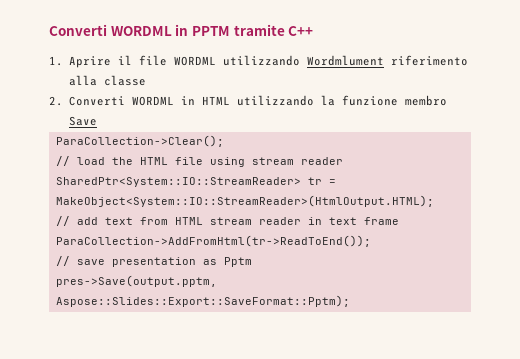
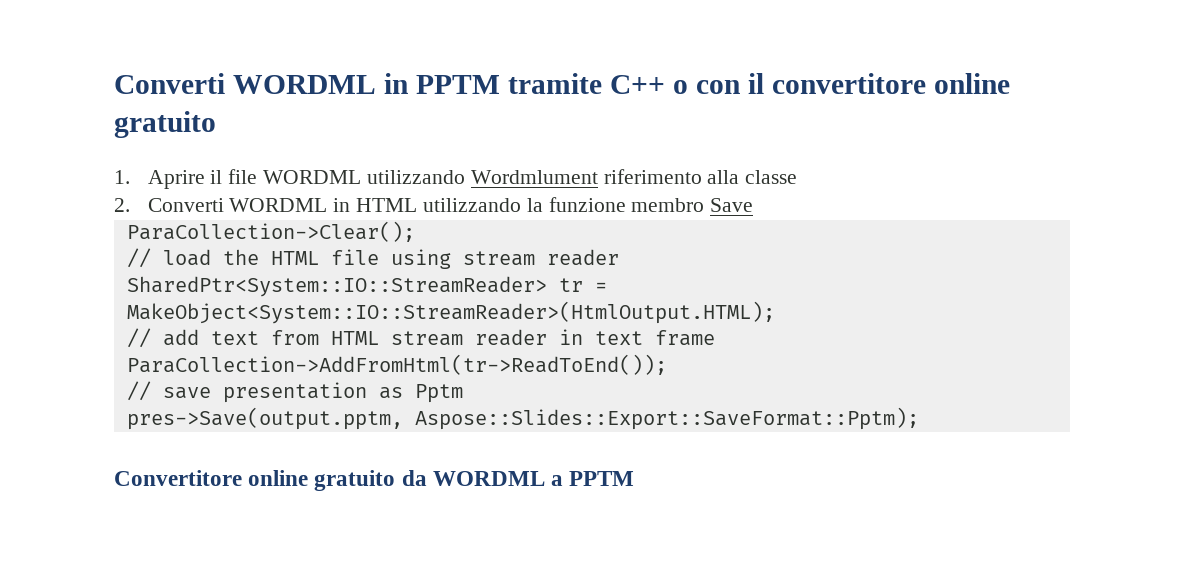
(314, 31) none -> [672,73,1010,94] [114,111,216,138] o con il convertitore online gratuito
(350, 301) none -> [114,470,635,491] // Convertitore online gratuito da WORDML a PPTM

